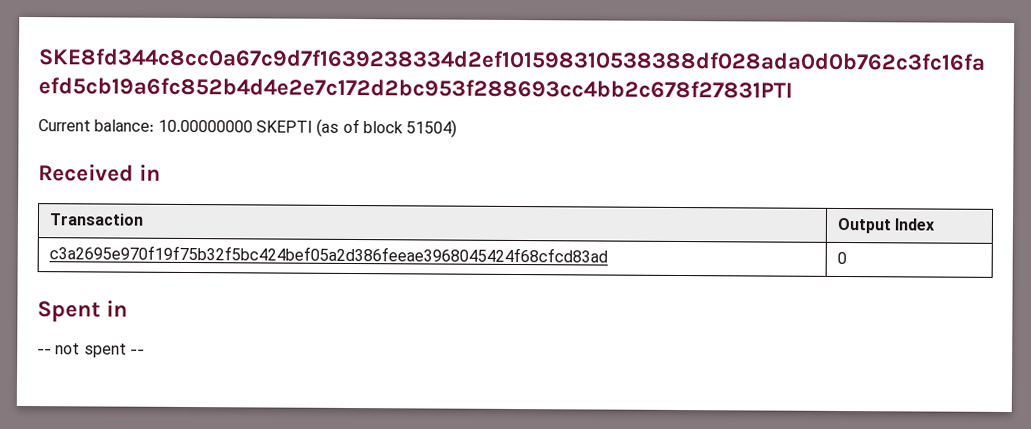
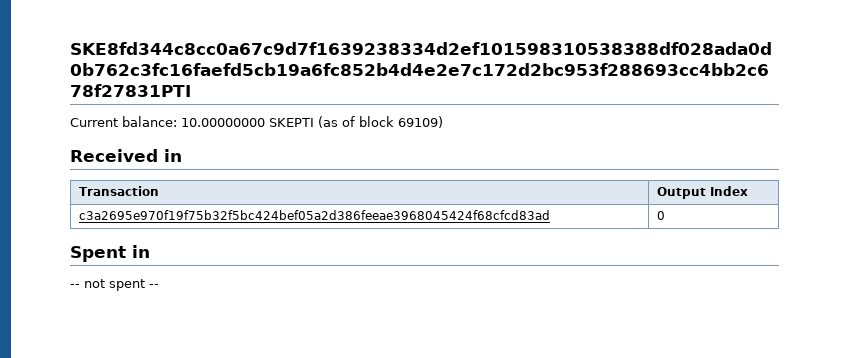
[406,119,458,138] 51504) -> [398,116,443,128] 69109)

